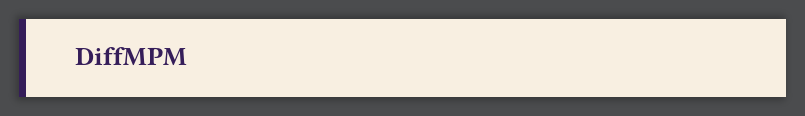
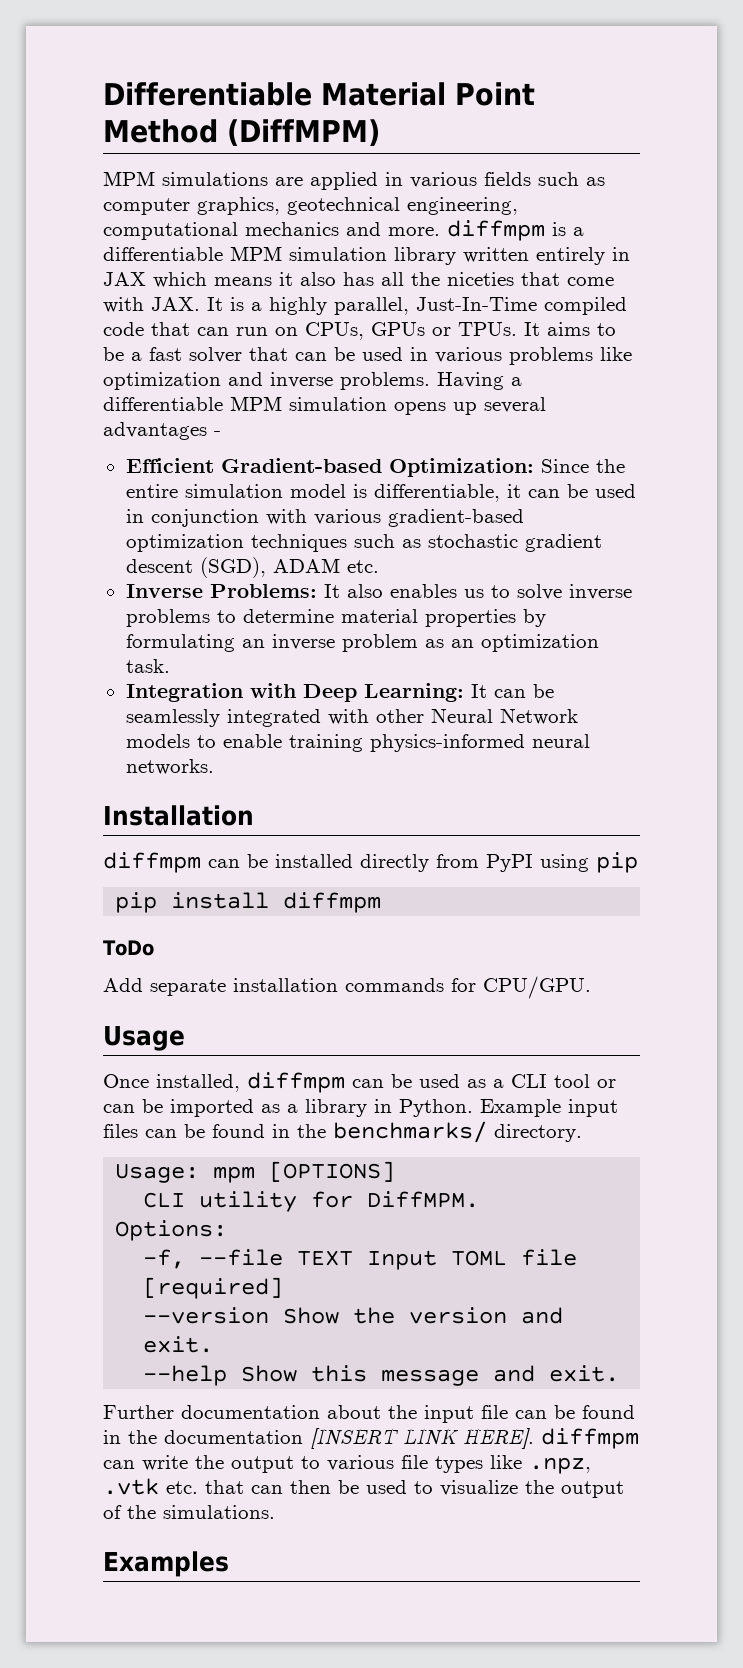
[75,47,187,66] DiffMPM -> [103,82,535,106] [103,119,380,146] [103,171,605,190] [103,197,518,215] [103,220,584,241] [103,246,630,265] [103,272,614,288] [103,297,627,315] [103,322,616,340] [103,347,632,365] [103,372,522,390] [103,396,546,415] [103,422,221,440] [125,458,625,477] [125,484,636,502] [125,509,524,527] [125,534,602,552] [125,557,379,578] [125,584,632,600] [125,609,546,627] [125,634,599,652] [125,659,170,673] [125,683,554,702] [125,708,578,727] [125,734,590,752] [125,759,214,775] [103,805,254,826] [103,852,638,873] [115,892,382,913] [103,940,154,956] [103,976,591,999] [103,1026,185,1051] [103,1072,616,1093] [103,1099,618,1117] [103,1121,582,1143] [115,1161,396,1183] [143,1191,480,1212] [115,1220,228,1241] [143,1249,578,1270] [143,1277,284,1299] [143,1307,564,1324] [143,1336,214,1353] [143,1365,620,1386] [103,1405,635,1423] [103,1428,639,1450] [103,1455,591,1474] [103,1478,624,1498] [103,1505,275,1519] [103,1551,229,1577] Differentiable Material Point Method (DiffMPM) // MPM simulations are applied in various fields such as computer graphics, geotechnical engineering, computational mechanics and more. diffmpm is a differentiable MPM simulation library written entirely in JAX which means it also has all the niceties that come with JAX. It is a highly parallel, Just-In-Time compiled code that can run on CPUs, GPUs or TPUs. It aims to be a fast solver that can be used in various problems like optimization and inverse problems. Having a differentiable MPM simulation opens up several advantages - // Efficient Gradient-based Optimization: Since the entire simulation model is differentiable, it can be used in conjunction with various gradient-based optimization techniques such as stochastic gradient descent (SGD), ADAM etc. // Inverse Problems: It also enables us to solve inverse problems to determine material properties by formulating an inverse problem as an optimization task. // Integration with Deep Learning: It can be seamlessly integrated with other Neural Network models to enable training physics-informed neural networks. // Installation // diffmpm can be installed directly from PyPI using pip // pip install diffmpm // ToDo // Add separate installation commands for CPU/GPU. // Usage // Once installed, diffmpm can be used as a CLI tool or can be imported as a library in Python. Example input files can be found in the benchmarks/ directory. // Usage: mpm [OPTIONS] // CLI utility for DiffMPM. // Options: // -f, --file TEXT Input TOML file [required] // --version Show the version and exit. // --help Show this message and exit. // Further documentation about the input file can be found in the documentation [INSERT LINK HERE]. diffmpm can write the output to various file types like .npz, .vtk etc. that can then be used to visualize the output of the simulations. // Examples

